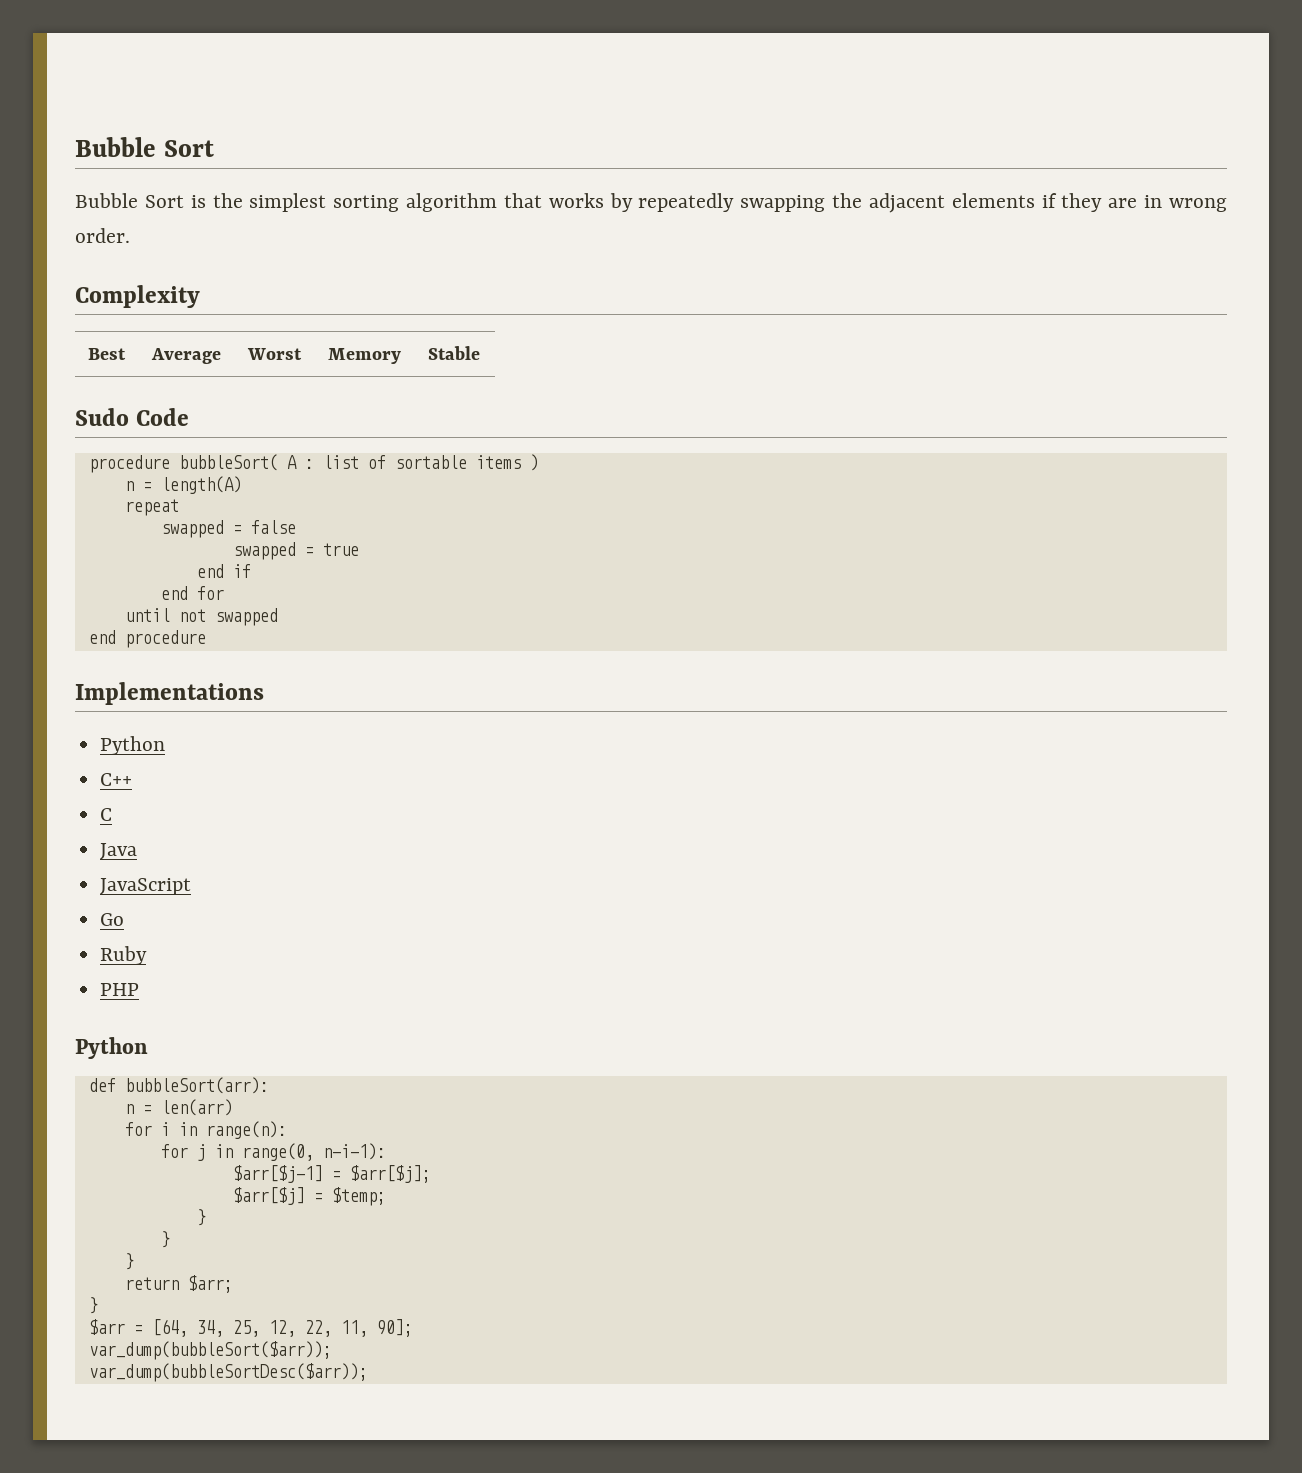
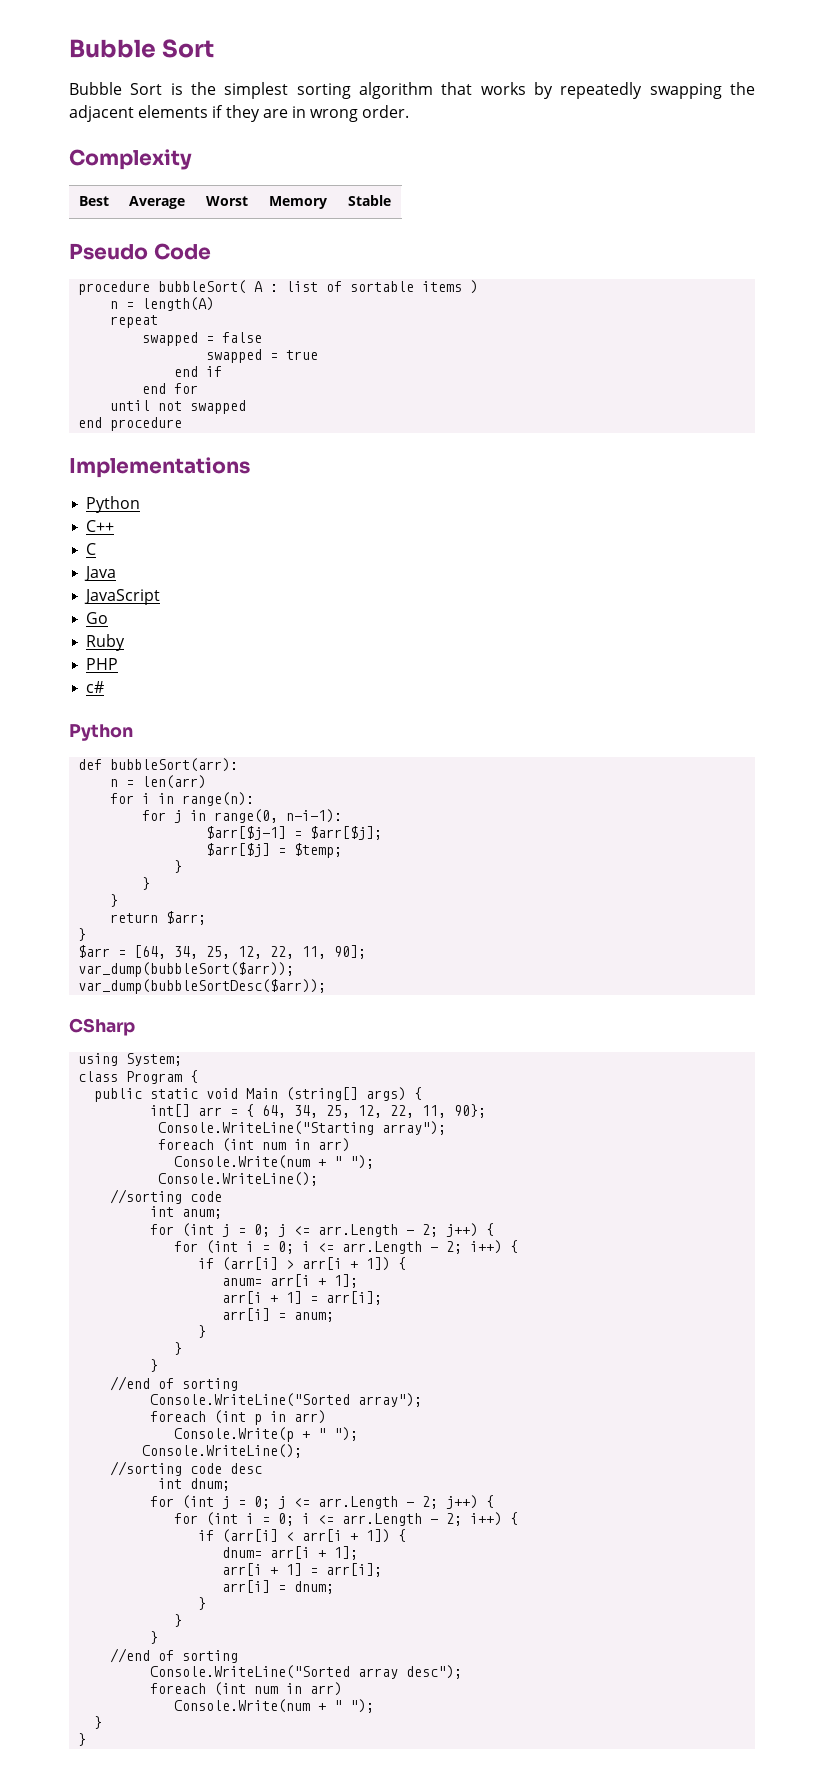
[75,408,129,426] Sudo -> [69,243,148,260] Pseudo
(140, 989) none -> [86,681,105,693] // c#
(368, 1372) none -> [69,1018,135,1036] [78,1053,183,1066] [78,1070,199,1084] [94,1087,423,1102] [150,1104,487,1118] [158,1121,447,1135] [158,1138,351,1152] [174,1155,375,1169] [158,1172,319,1186] [110,1189,223,1204] [150,1206,223,1219] [150,1223,495,1237] [174,1240,519,1254] [198,1257,407,1271] [222,1274,359,1288] [222,1291,383,1305] [222,1308,335,1322] [198,1325,207,1338] [174,1342,183,1355] [150,1359,159,1372] [110,1376,239,1391] [150,1393,423,1407] [150,1410,327,1425] [174,1427,359,1442] [142,1444,303,1458] [110,1461,263,1476] [158,1478,231,1491] [150,1495,495,1509] [174,1512,519,1526] [198,1529,407,1543] [222,1546,359,1560] [222,1563,383,1577] [222,1580,335,1594] [198,1597,207,1610] [174,1614,183,1627] [150,1631,159,1644] [110,1648,239,1663] [150,1665,463,1679] [150,1682,343,1696] [174,1699,375,1713] [94,1716,103,1729] [78,1733,87,1746] // CSharp // using System; // class Program { // public static void Main (string[] args) { // int[] arr = { 64, 34, 25, 12, 22, 11, 90}; // Console.WriteLine("Starting array"); // foreach (int num in arr) // Console.Write(num + " "); // Console.WriteLine(); // //sorting code // int anum; // for (int j = 0; j <= arr.Length - 2; j++) { // for (int i = 0; i <= arr.Length - 2; i++) { // if (arr[i] > arr[i + 1]) { // anum= arr[i + 1]; // arr[i + 1] = arr[i]; // arr[i] = anum; // } // } // } // //end of sorting // Console.WriteLine("Sorted array"); // foreach (int p in arr) // Console.Write(p + " "); // Console.WriteLine(); // //sorting code desc // int dnum; // for (int j = 0; j <= arr.Length - 2; j++) { // for (int i = 0; i <= arr.Length - 2; i++) { // if (arr[i] < arr[i + 1]) { // dnum= arr[i + 1]; // arr[i + 1] = arr[i]; // arr[i] = dnum; // } // } // } // //end of sorting // Console.WriteLine("Sorted array desc"); // foreach (int num in arr) // Console.Write(num + " "); // } // }

